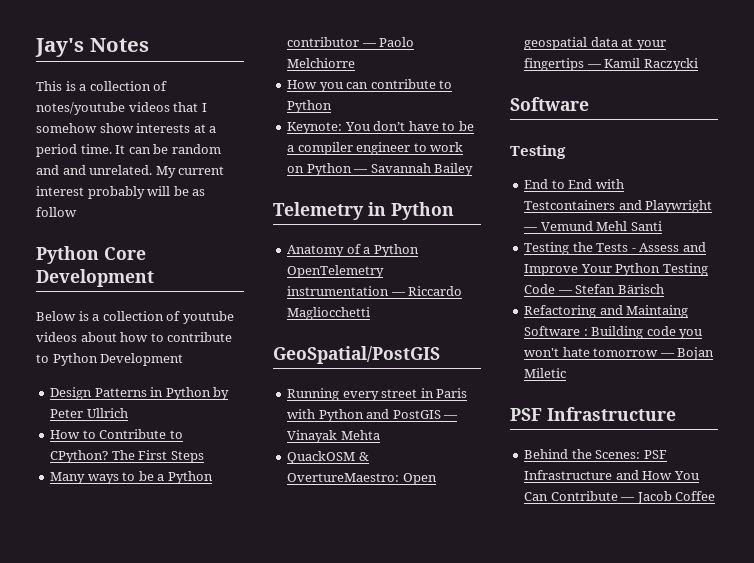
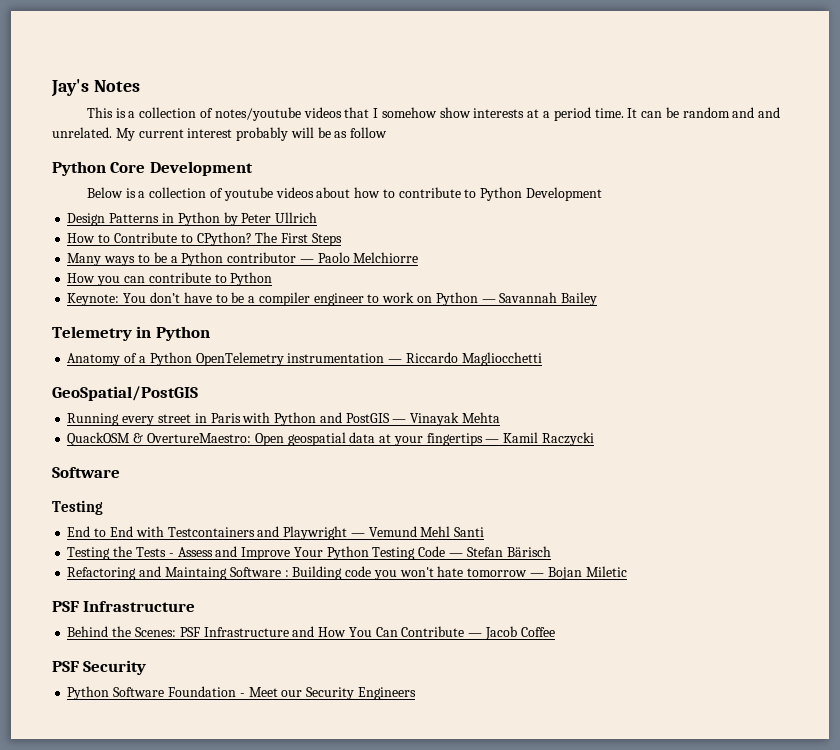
(716, 496) none -> [52,660,147,675] [67,686,416,700] // PSF Security // Python Software Foundation - Meet our Security Engineers

